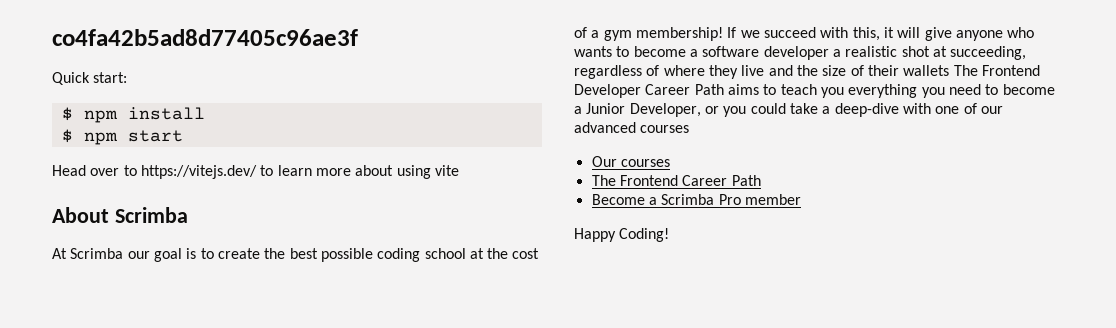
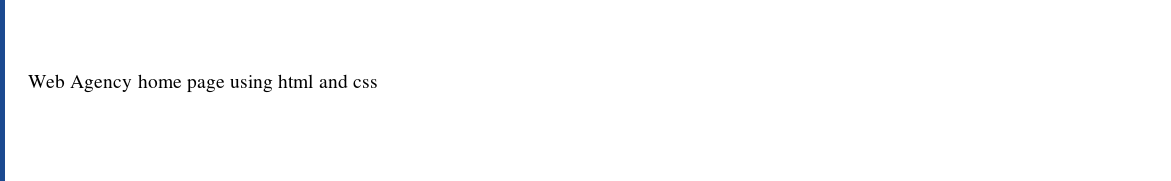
[52,29,358,46] [52,72,128,85] [61,107,205,123] [61,129,183,145] [52,165,459,179] [52,207,188,223] [52,248,540,262] [574,27,1035,41] [574,46,1027,60] [574,65,1040,79] [574,84,1055,98] [574,103,1003,117] [574,122,690,133] [591,156,670,167] [591,175,761,186] [591,194,801,205] [574,228,670,242] co4fa42b5ad8d77405c96ae3f // Quick start: // $ npm install // $ npm start // Head over to https://vitejs.dev/ to learn more about using vite // About Scrimba // At Scrimba our goal is to create the best possible coding school at the cost of a gym membership! If we succeed with this, it will give anyone who wants to become a software developer a realistic shot at succeeding, regardless of where they live and the size of their wallets The Frontend Developer Career Path aims to teach you everything you need to become a Junior Developer, or you could take a deep-dive with one of our advanced courses // Our courses // The Frontend Career Path // Become a Scrimba Pro member // Happy Coding! -> [28,74,378,93] Web Agency home page using html and css

